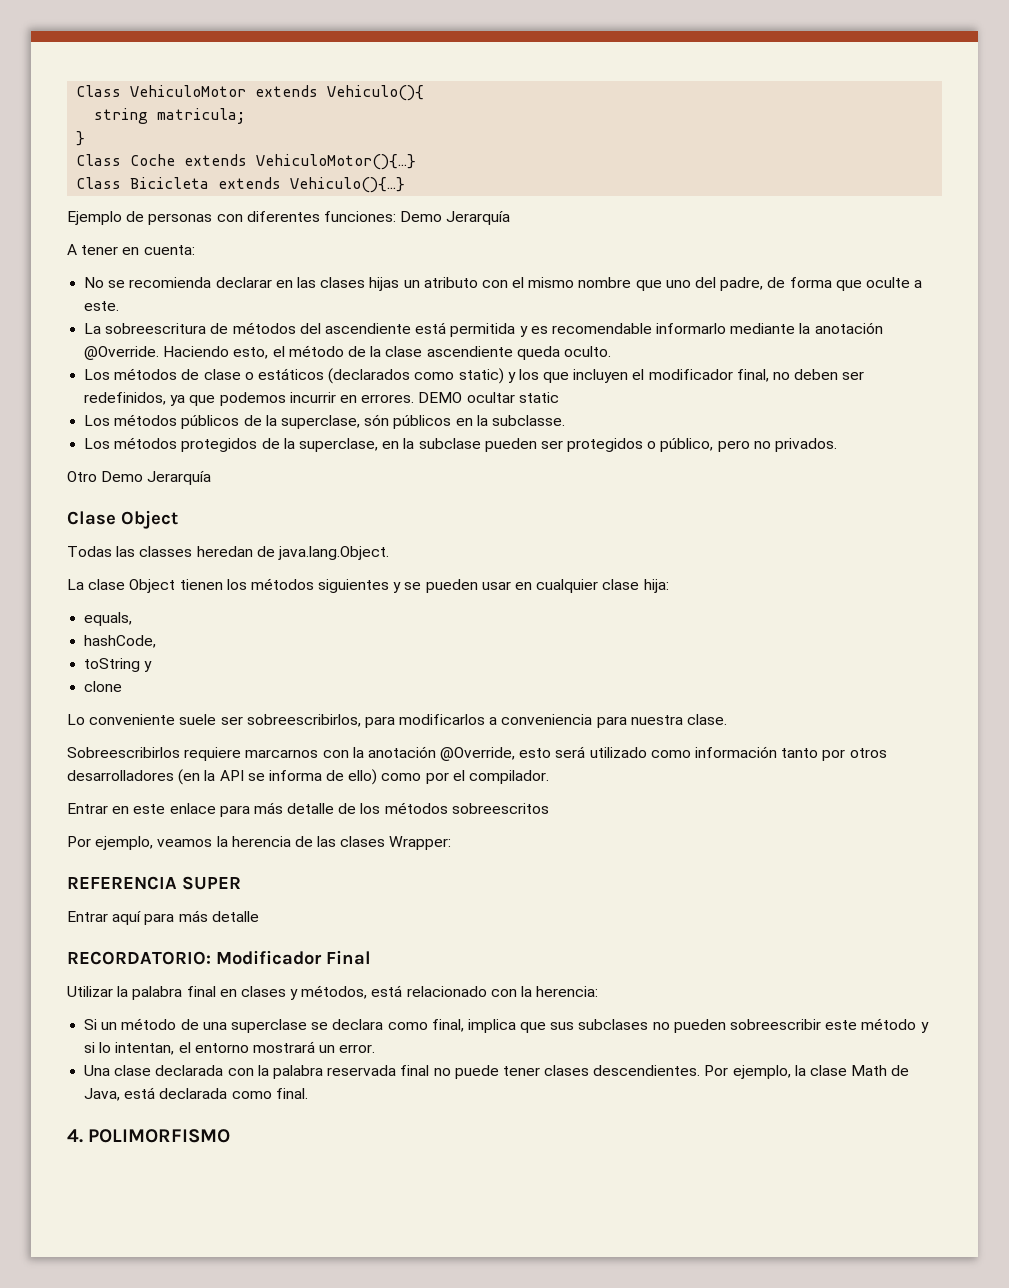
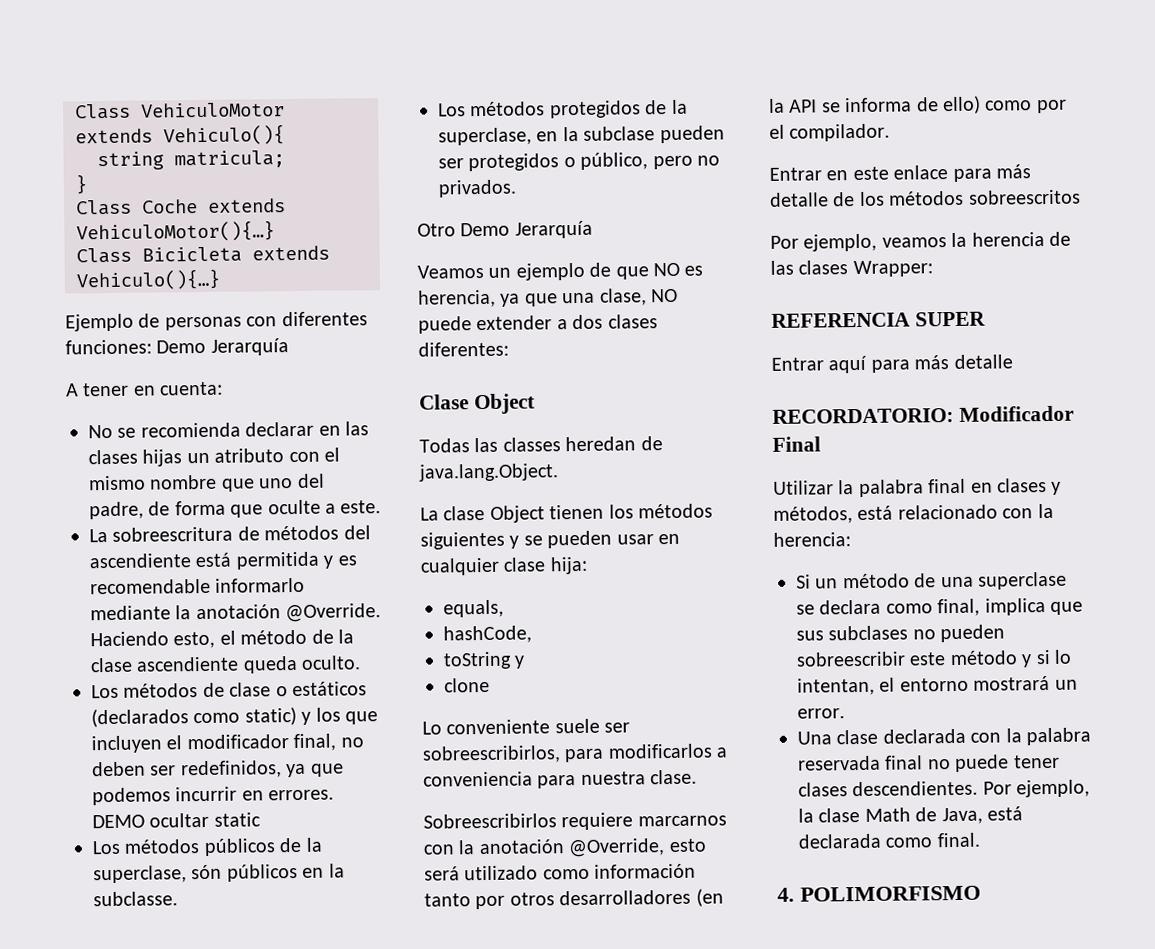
(212, 478) none -> [417,262,704,281] [418,288,678,308] [418,314,658,334] [418,341,509,357] // Veamos un ejemplo de que NO es herencia, ya que una clase, NO puede extender a dos clases diferentes:

